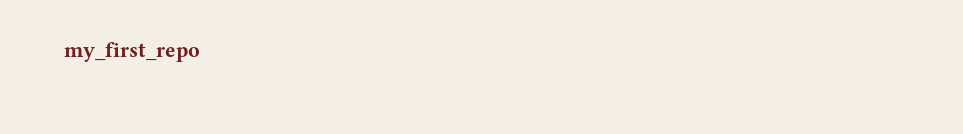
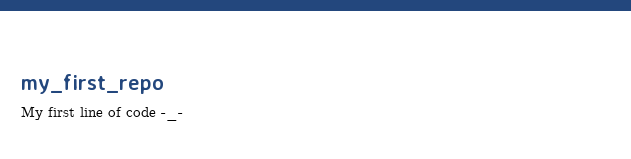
(200, 52) none -> [21,106,183,121] // My first line of code -_-

